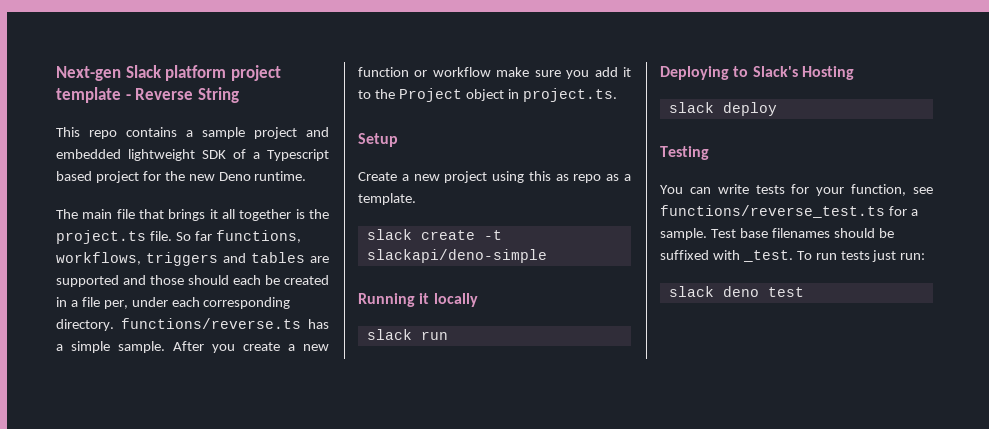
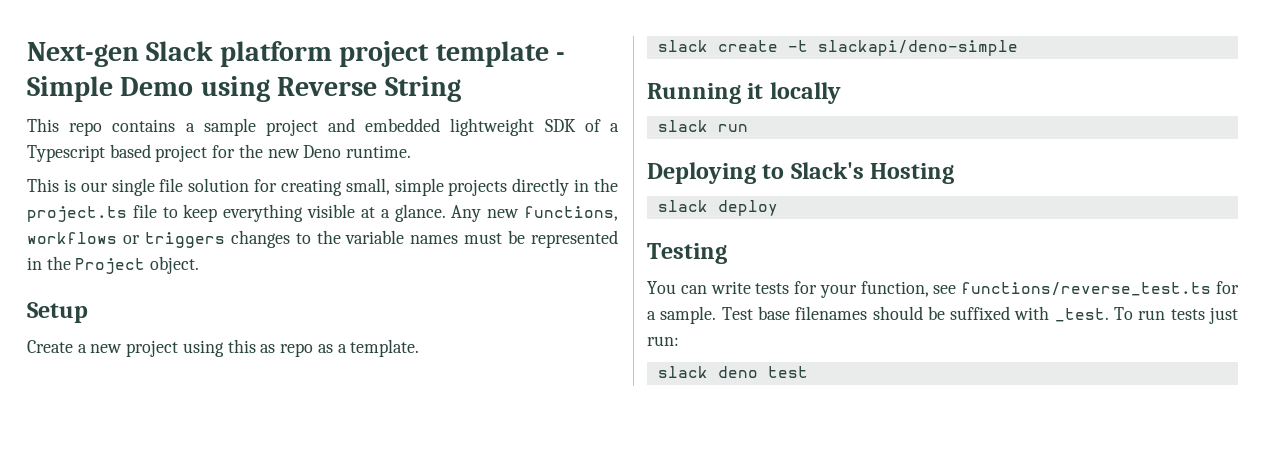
(131, 97) none -> [27,76,270,102] Simple Demo using
[56,209,329,221] [56,230,301,244] [56,252,329,266] [56,275,329,287] [56,297,291,309] [56,318,329,331] [56,341,329,353] [358,67,632,79] [358,88,617,102] The main file that brings it all together is the project.ts file. So far functions, workflows, triggers and tables are supported and those should each be created in a file per, under each corresponding directory. functions/reverse.ts has a simple sample. After you create a new function or workflow make sure you add it to the Project object in project.ts. -> [27,178,618,196] [27,204,618,222] [27,230,618,248] [27,256,200,274] This is our single file solution for creating small, simple projects directly in the project.ts file to keep everything visible at a glance. Any new functions, workflows or triggers changes to the variable names must be represented in the Project object.

